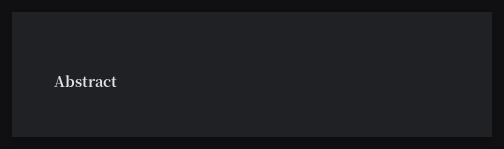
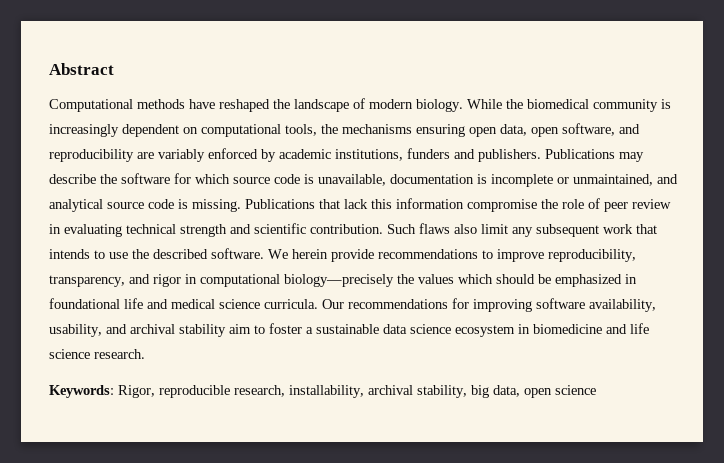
(117, 81) none -> [49,98,671,112] [49,123,640,137] [49,148,644,162] [49,173,678,187] [49,198,671,212] [49,223,657,237] [49,248,636,262] [49,274,637,287] [49,298,656,312] [49,323,649,337] [49,349,145,359] [49,385,596,398] // Computational methods have reshaped the landscape of modern biology. While the biomedical community is increasingly dependent on computational tools, the mechanisms ensuring open data, open software, and reproducibility are variably enforced by academic institutions, funders and publishers. Publications may describe the software for which source code is unavailable, documentation is incomplete or unmaintained, and analytical source code is missing. Publications that lack this information compromise the role of peer review in evaluating technical strength and scientific contribution. Such flaws also limit any subsequent work that intends to use the described software. We herein provide recommendations to improve reproducibility, transparency, and rigor in computational biology—precisely the values which should be emphasized in foundational life and medical science curricula. Our recommendations for improving software availability, usability, and archival stability aim to foster a sustainable data science ecosystem in biomedicine and life science research. // Keywords: Rigor, reproducible research, installability, archival stability, big data, open science

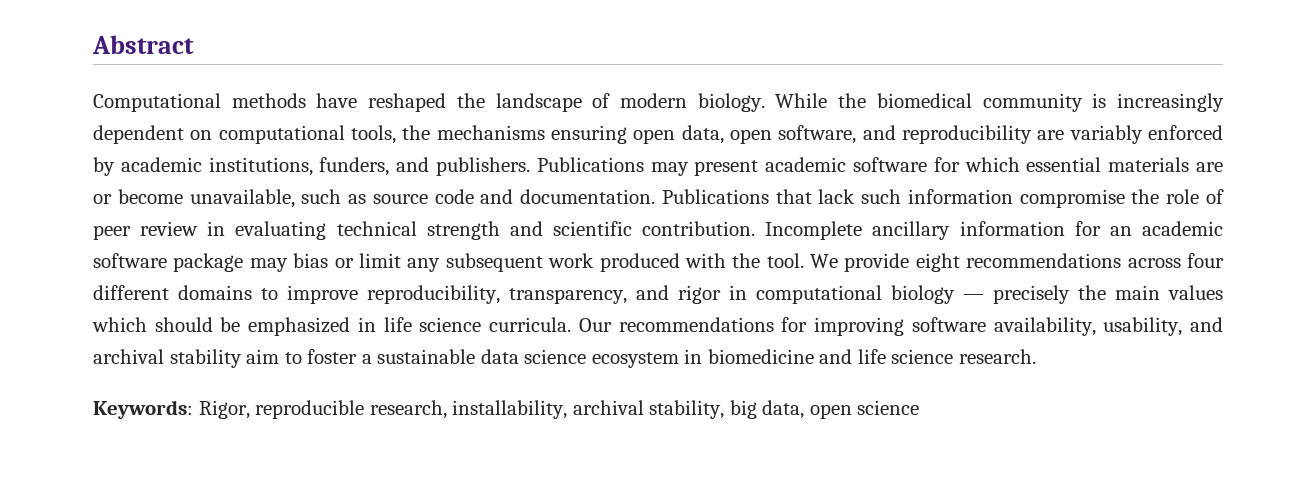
[407,148,450,159] funders -> [319,157,390,176] funders,
[49,174,117,184] describe the -> [694,157,847,176] present academic
[233,174,678,187] [49,199,241,212] source code is unavailable, documentation is incomplete or unmaintained, and analytical source code is missing. -> [1026,157,1223,172] [93,189,656,208] essential materials are or become unavailable, such as source code and documentation.
[371,199,392,209] this -> [861,189,902,204] such
[387,223,657,237] [49,248,478,262] Such flaws also limit any subsequent work that intends to use the described software. We herein provide recommendations -> [765,221,1223,240] [93,253,1225,272] [93,285,252,300] Incomplete ancillary information for an academic software package may bias or limit any subsequent work produced with the tool. We provide eight recommendations across four different domains
[284,274,414,287] biology—precisely the -> [891,285,1160,304] biology — precisely the main
[49,298,215,309] foundational life and medical -> [383,317,412,332] life

